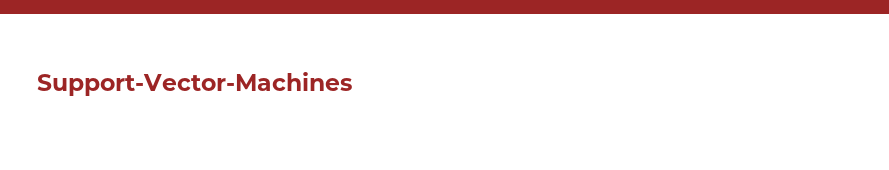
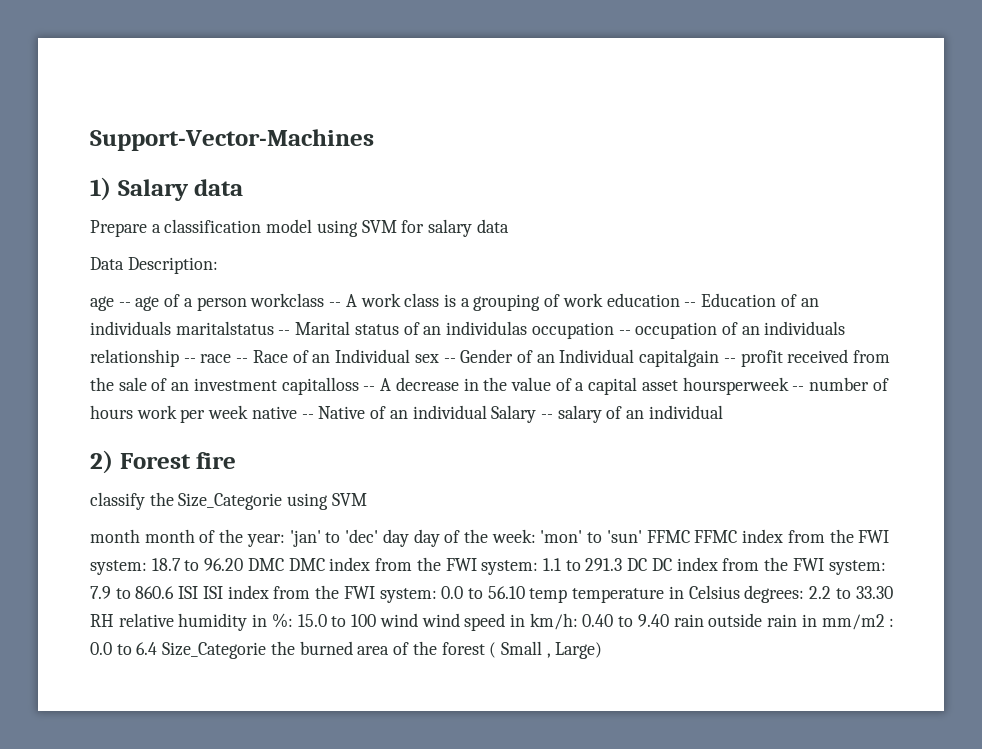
(352, 84) none -> [90,177,244,201] [90,219,509,237] [90,257,218,274] [90,293,819,311] [90,321,846,339] [90,349,891,367] [90,377,889,395] [90,405,723,423] [90,450,237,474] [90,492,367,510] [90,529,890,547] [90,557,886,575] [90,585,893,603] [90,613,895,631] [90,641,603,659] // 1) Salary data // Prepare a classification model using SVM for salary data // Data Description: // age -- age of a person workclass -- A work class is a grouping of work education -- Education of an individuals maritalstatus -- Marital status of an individulas occupation -- occupation of an individuals relationship -- race -- Race of an Individual sex -- Gender of an Individual capitalgain -- profit received from the sale of an investment capitalloss -- A decrease in the value of a capital asset hoursperweek -- number of hours work per week native -- Native of an individual Salary -- salary of an individual // 2) Forest fire // classify the Size_Categorie using SVM // month month of the year: 'jan' to 'dec' day day of the week: 'mon' to 'sun' FFMC FFMC index from the FWI system: 18.7 to 96.20 DMC DMC index from the FWI system: 1.1 to 291.3 DC DC index from the FWI system: 7.9 to 860.6 ISI ISI index from the FWI system: 0.0 to 56.10 temp temperature in Celsius degrees: 2.2 to 33.30 RH relative humidity in %: 15.0 to 100 wind wind speed in km/h: 0.40 to 9.40 rain outside rain in mm/m2 : 0.0 to 6.4 Size_Categorie the burned area of the forest ( Small , Large)

